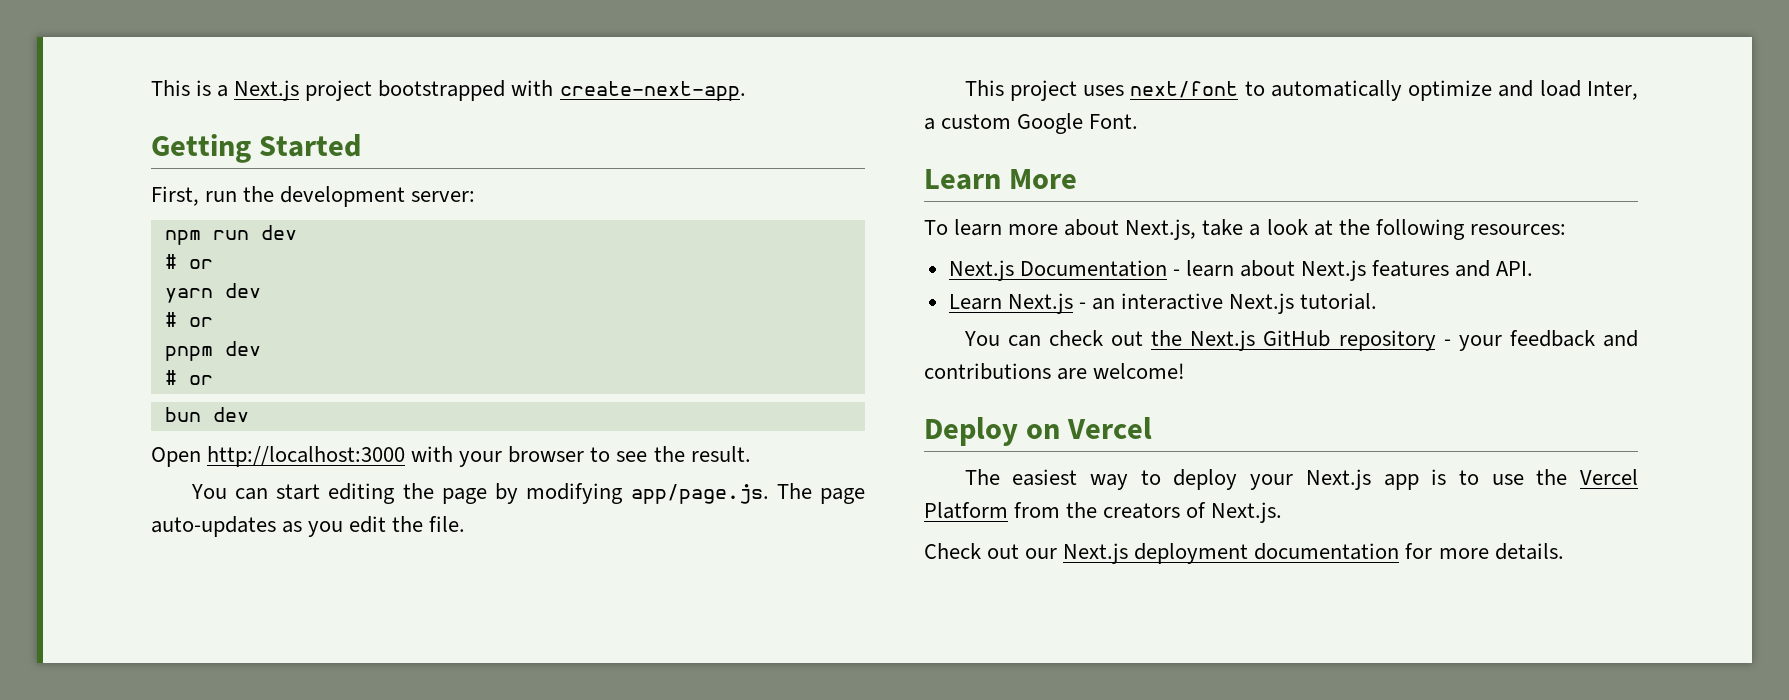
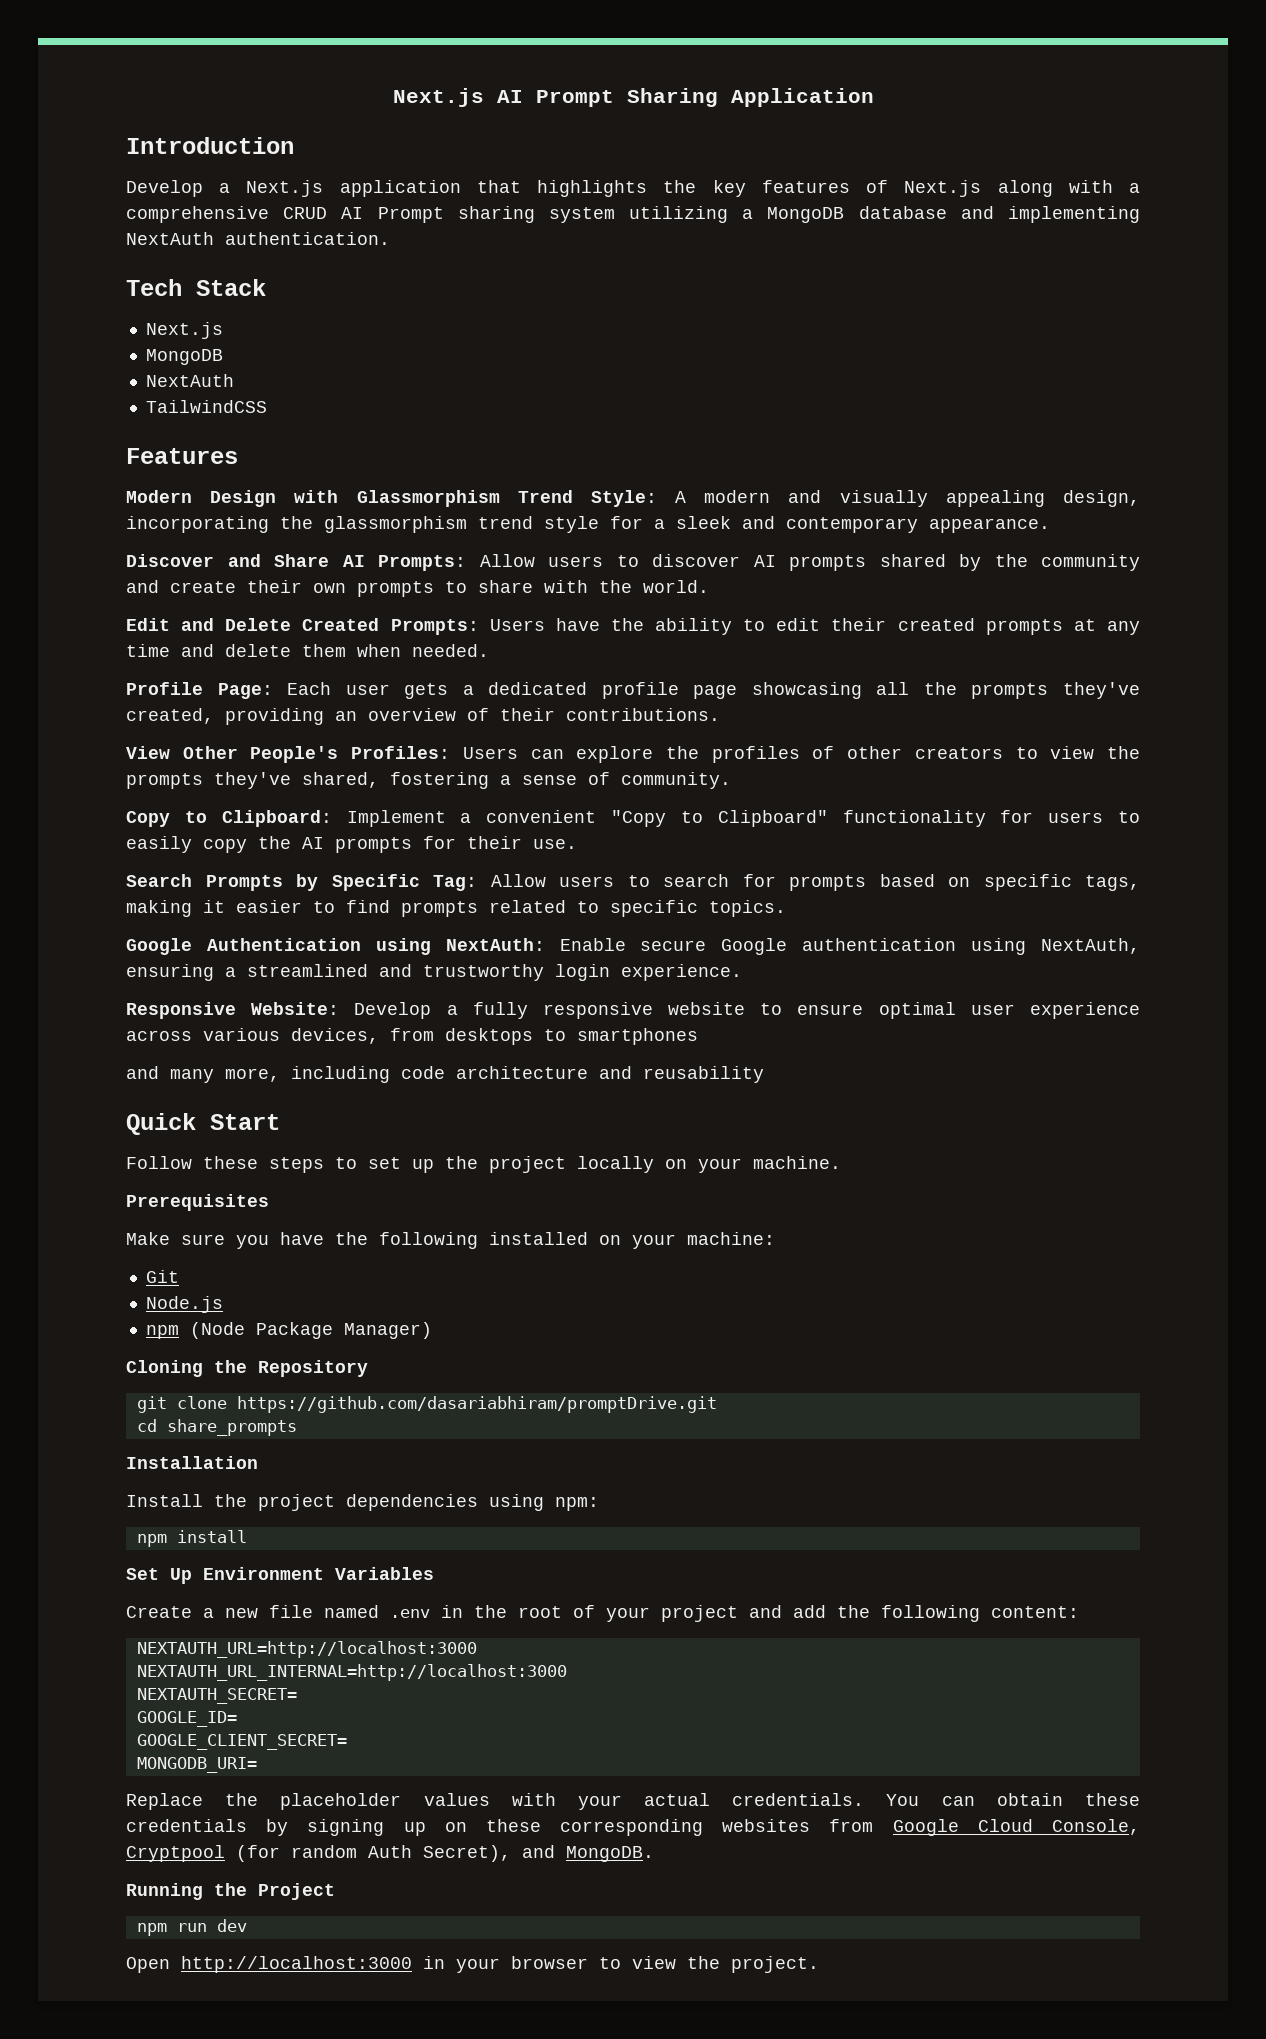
[151,80,746,101] [151,134,362,163] [151,186,476,207] [164,225,297,245] [164,254,213,269] [164,283,261,303] [164,312,213,327] [164,341,261,361] [164,370,213,385] [164,407,201,422] This is a Next.js project bootstrapped with create-next-app. // Getting Started // First, run the development server: // npm run dev // # or // yarn dev // # or // pnpm dev // # or // bun -> [392,88,874,107] [126,137,294,154] [126,180,1141,197] [126,206,1140,223] [126,232,390,245] [126,279,266,296] [145,322,223,339] [145,349,223,365] [145,374,234,387] [145,400,267,413] [126,448,238,464] [126,490,1140,507] [126,516,1050,533] [126,554,1140,571] [126,580,709,597] [126,618,1140,635] [126,644,489,657] [126,682,1140,699] [126,708,720,725] [126,746,1140,763] [126,772,731,789] [126,810,1141,827] [126,836,577,853] [126,874,1140,891] [126,900,786,917] [126,938,1140,955] [126,964,742,981] [126,1002,1140,1019] [126,1028,698,1045] [126,1066,764,1083] [126,1113,280,1135] [126,1156,841,1173] [126,1194,269,1211] [126,1232,775,1249] [145,1270,179,1283] [145,1296,223,1313] [145,1322,432,1339] [126,1360,368,1377] [136,1396,717,1413] [136,1419,297,1436] [126,1456,258,1469] [126,1494,599,1511] [136,1530,247,1547] [126,1567,434,1584] [126,1605,1079,1622] [136,1641,477,1658] [136,1664,567,1681] [136,1688,297,1704] [136,1711,237,1727] [136,1734,347,1750] [136,1757,257,1773] [126,1793,1140,1810] [126,1819,1140,1836] [126,1845,654,1862] [126,1883,335,1900] [136,1923,207,1936] Next.js AI Prompt Sharing Application // Introduction // Develop a Next.js application that highlights the key features of Next.js along with a comprehensive CRUD AI Prompt sharing system utilizing a MongoDB database and implementing NextAuth authentication. // Tech Stack // Next.js // MongoDB // NextAuth // TailwindCSS // Features // Modern Design with Glassmorphism Trend Style: A modern and visually appealing design, incorporating the glassmorphism trend style for a sleek and contemporary appearance. // Discover and Share AI Prompts: Allow users to discover AI prompts shared by the community and create their own prompts to share with the world. // Edit and Delete Created Prompts: Users have the ability to edit their created prompts at any time and delete them when needed. // Profile Page: Each user gets a dedicated profile page showcasing all the prompts they've created, providing an overview of their contributions. // View Other People's Profiles: Users can explore the profiles of other creators to view the prompts they've shared, fostering a sense of community. // Copy to Clipboard: Implement a convenient "Copy to Clipboard" functionality for users to easily copy the AI prompts for their use. // Search Prompts by Specific Tag: Allow users to search for prompts based on specific tags, making it easier to find prompts related to specific topics. // Google Authentication using NextAuth: Enable secure Google authentication using NextAuth, ensuring a streamlined and trustworthy login experience. // Responsive Website: Develop a fully responsive website to ensure optimal user experience across various devices, from desktops to smartphones // and many more, including code architecture and reusability // Quick Start // Follow these steps to set up the project locally on your machine. // Prerequisites // Make sure you have the following installed on your machine: // Git // Node.js // npm (Node Package Manager) // Cloning the Repository // git clone https://github.com/dasariabhiram/promptDrive.git // cd share_prompts // Installation // Install the project dependencies using npm: // npm install // Set Up Environment Variables // Create a new file named .env in the root of your project and add the following content: // NEXTAUTH_URL=http://localhost:3000 // NEXTAUTH_URL_INTERNAL=http://localhost:3000 // NEXTAUTH_SECRET= // GOOGLE_ID= // GOOGLE_CLIENT_SECRET= // MONGODB_URI= // Replace the placeholder values with your actual credentials. You can obtain these credentials by signing up on these corresponding websites from Google Cloud Console, Cryptpool (for random Auth Secret), and MongoDB. // Running the Project // npm run
[411,446,454,462] with -> [423,1956,445,1969] in
[616,446,751,462] [190,483,865,504] [151,516,466,537] [964,80,1638,101] [924,113,1139,134] [924,169,1078,190] [924,219,1566,240] [948,260,1534,281] [948,293,1378,314] [963,330,1638,351] [924,363,1186,380] [924,417,1153,446] [964,469,1638,490] [924,502,1283,523] [924,543,1564,564] see the result. // You can start editing the page by modifying app/page.js. The page auto-updates as you edit the file. // This project uses next/font to automatically optimize and load Inter, a custom Google Font. // Learn More // To learn more about Next.js, take a look at the following resources: // Next.js Documentation - learn about Next.js features and API. // Learn Next.js - an interactive Next.js tutorial. // You can check out the Next.js GitHub repository - your feedback and contributions are welcome! // Deploy on Vercel // The easiest way to deploy your Next.js app is to use the Vercel Platform from the creators of Next.js. // Check out our Next.js deployment documentation for more details. -> [632,1956,819,1973] view the project.

